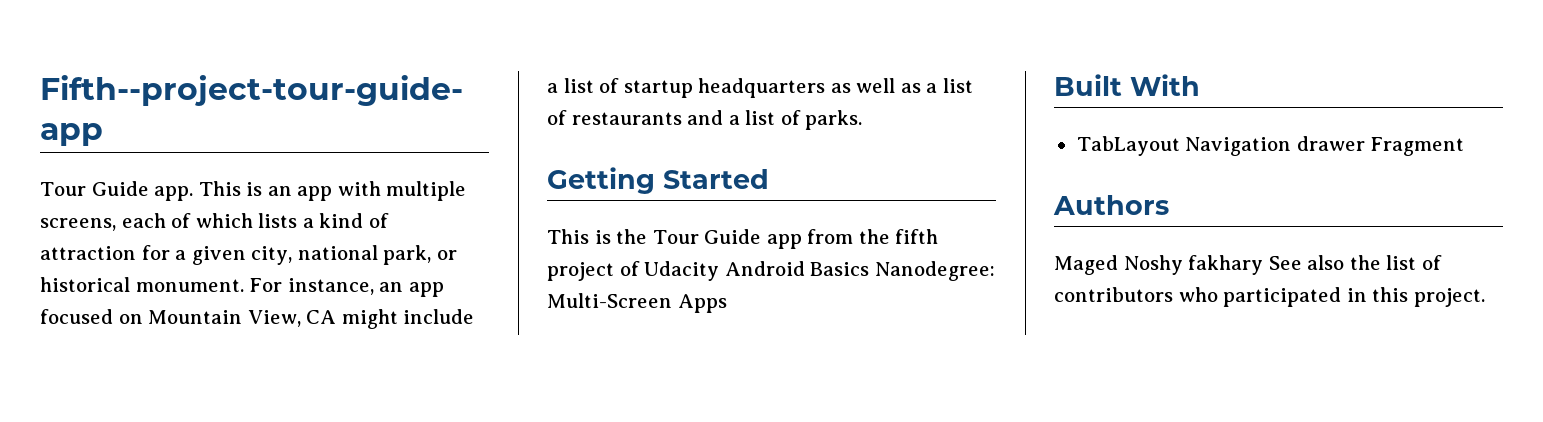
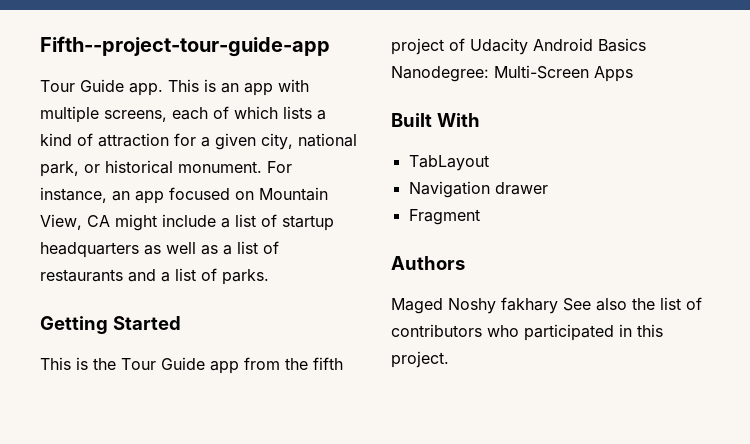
(1180, 146) none -> (489, 163) //
(1365, 143) none -> (548, 188) //

